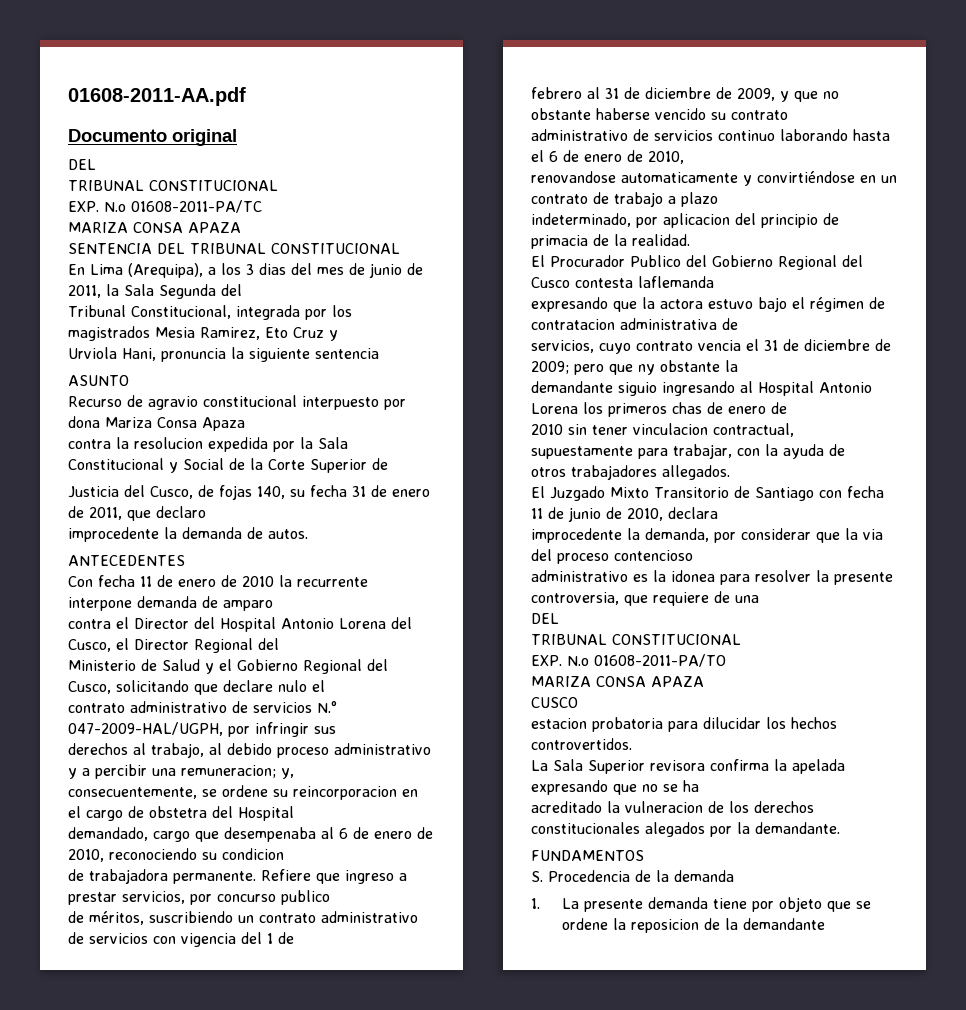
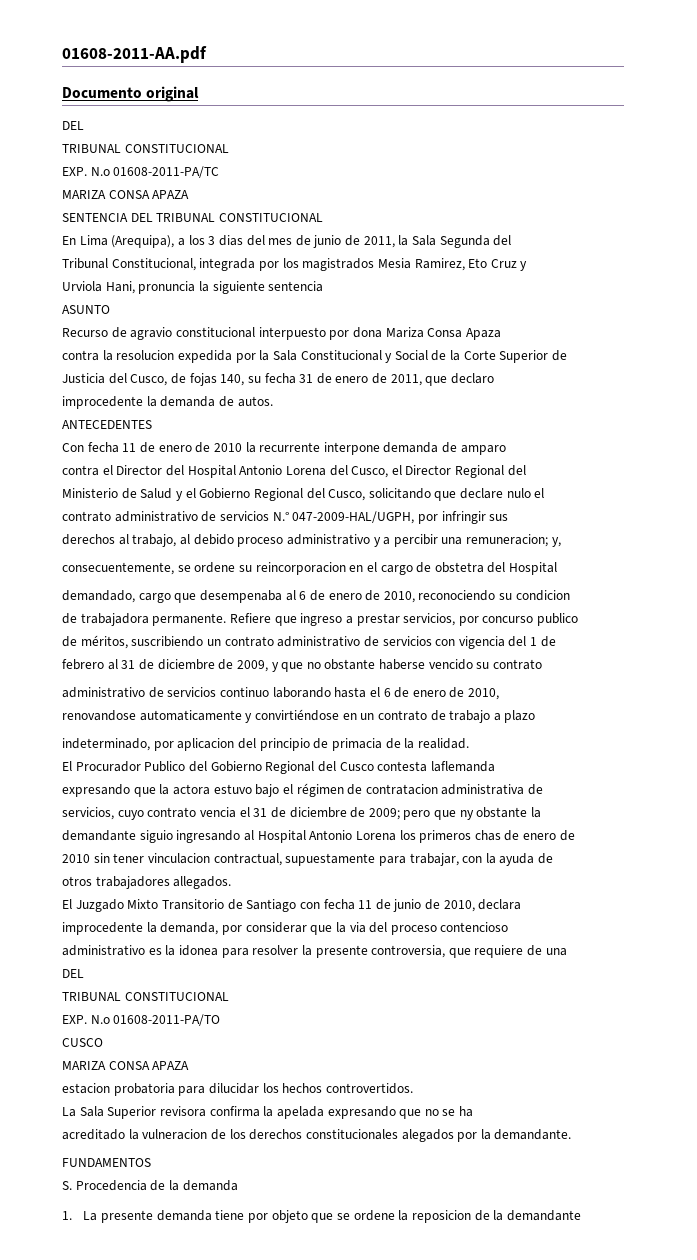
[531,676,704,687] [531,697,578,708] // MARIZA CONSA APAZA // CUSCO -> [62,1038,103,1047] [62,1061,190,1070] // CUSCO // MARIZA CONSA APAZA

